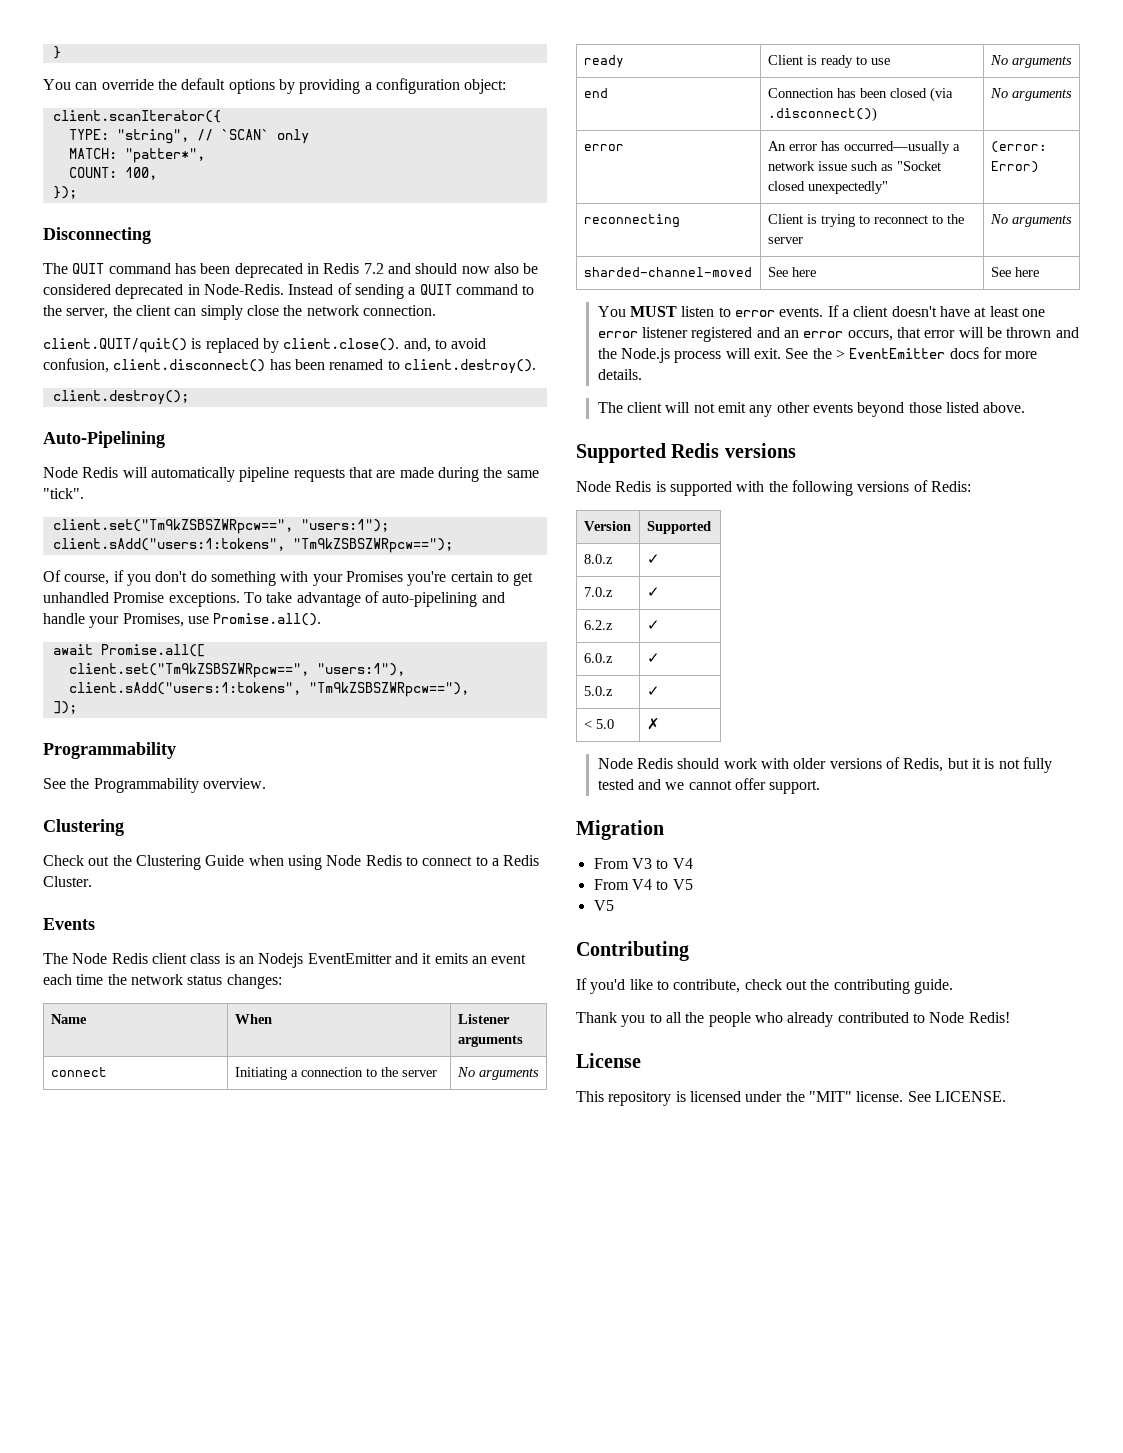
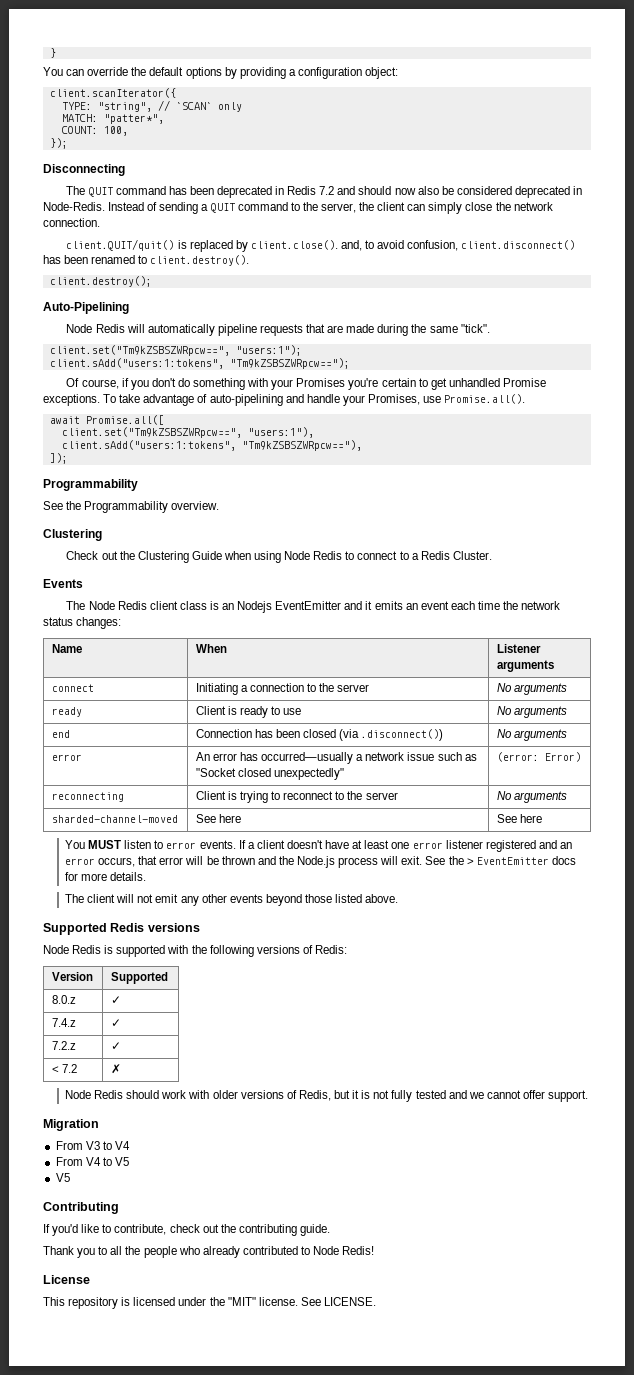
[583,587,613,597] [646,587,660,597] [583,620,613,630] [646,620,660,630] [583,653,613,663] [646,653,660,663] [583,686,613,696] 7.0.z | ✓ // 6.2.z | ✓ // 6.0.z | ✓ // 5.0.z -> [51,1018,76,1027] [110,1019,121,1027] [51,1041,76,1050] 7.4.z | ✓ // 7.2.z
[595,719,614,729] 5.0 -> [61,1064,77,1073] 7.2

